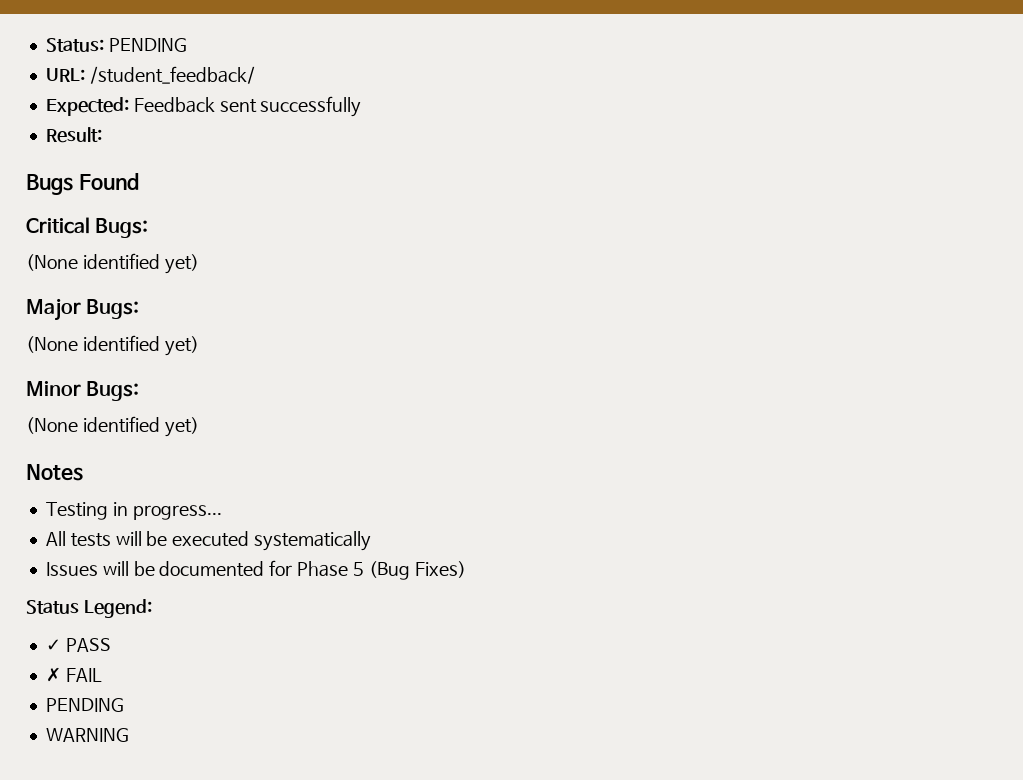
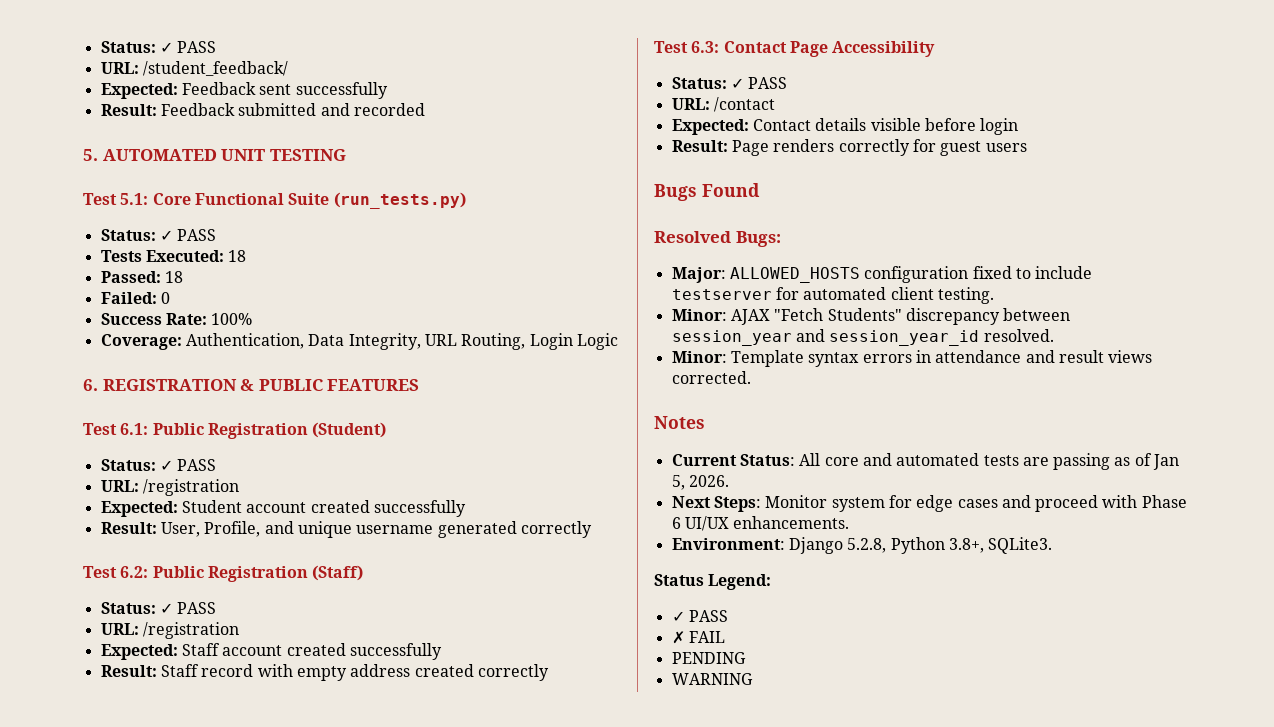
[45,38,187,52] Status: PENDING -> [100,41,217,53] Status: ✓ PASS
(102, 135) none -> [160,103,425,116] [83,149,346,161] [83,192,466,209] [100,229,217,241] [100,250,247,262] [100,271,183,283] [100,292,170,304] [100,313,253,325] [100,333,618,350] [83,379,420,391] [83,422,387,439] [100,459,217,471] [100,479,239,496] [100,500,466,517] [100,521,592,538] [83,565,364,582] [100,602,217,614] [100,622,239,639] [100,643,442,660] [100,664,549,681] [654,41,936,57] [671,77,788,89] [671,97,775,112] [671,118,1019,135] [671,139,1027,156] Feedback submitted and recorded // 5. AUTOMATED UNIT TESTING // Test 5.1: Core Functional Suite (run_tests.py) // Status: ✓ PASS // Tests Executed: 18 // Passed: 18 // Failed: 0 // Success Rate: 100% // Coverage: Authentication, Data Integrity, URL Routing, Login Logic // 6. REGISTRATION & PUBLIC FEATURES // Test 6.1: Public Registration (Student) // Status: ✓ PASS // URL: /registration // Expected: Student account created successfully // Result: User, Profile, and unique username generated correctly // Test 6.2: Public Registration (Staff) // Status: ✓ PASS // URL: /registration // Expected: Staff account created successfully // Result: Staff record with empty address created correctly // Test 6.3: Contact Page Accessibility // Status: ✓ PASS // URL: /contact // Expected: Contact details visible before login // Result: Page renders correctly for guest users
[26,217,149,238] [26,253,199,274] [26,298,140,321] [26,335,199,356] [26,381,140,401] [26,416,199,437] [26,464,83,481] [45,502,222,520] [45,531,372,551] [45,560,466,580] Critical Bugs: // (None identified yet) // Major Bugs: // (None identified yet) // Minor Bugs: // (None identified yet) // Notes // Testing in progress... // All tests will be executed systematically // Issues will be documented for Phase 5 (Bug Fixes) -> [654,231,781,247] [671,266,1093,283] [671,287,994,304] [671,308,1071,325] [671,329,1054,346] [671,350,1153,367] [671,371,751,384] [654,416,705,429] [671,453,1180,470] [671,475,729,490] [671,495,1187,512] [671,516,850,531] [671,537,1053,554] Resolved Bugs: // Major: ALLOWED_HOSTS configuration fixed to include testserver for automated client testing. // Minor: AJAX "Fetch Students" discrepancy between session_year and session_year_id resolved. // Minor: Template syntax errors in attendance and result views corrected. // Notes // Current Status: All core and automated tests are passing as of Jan 5, 2026. // Next Steps: Monitor system for edge cases and proceed with Phase 6 UI/UX enhancements. // Environment: Django 5.2.8, Python 3.8+, SQLite3.

